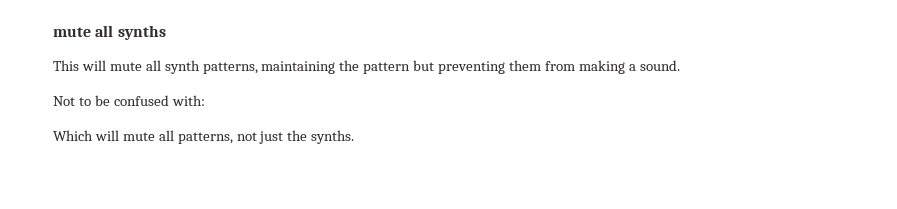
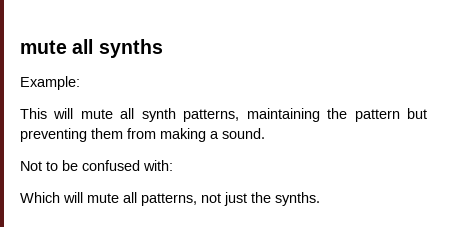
(166, 32) none -> [20,76,80,90] // Example:

